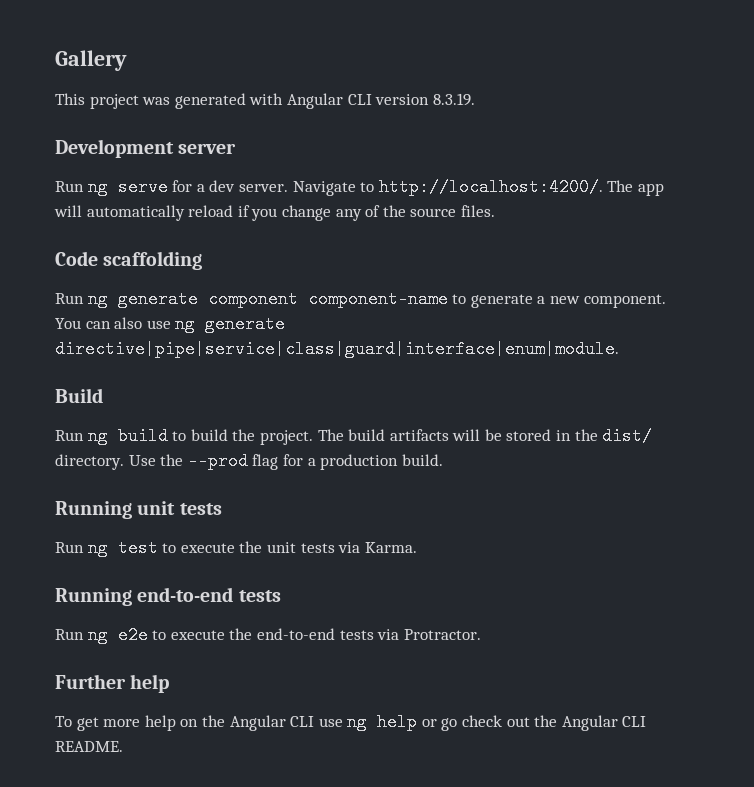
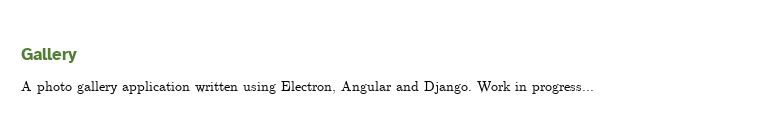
[55,93,475,109] [55,139,237,158] [55,178,664,196] [54,205,495,221] [55,251,203,270] [55,290,666,308] [55,315,286,333] [55,340,619,358] [55,388,103,403] [55,427,653,445] [55,452,443,470] [55,501,222,519] [55,539,417,557] [55,587,281,606] [55,626,481,644] [55,674,170,693] [55,713,647,731] [55,741,123,752] This project was generated with Angular CLI version 8.3.19. // Development server // Run ng serve for a dev server. Navigate to http://localhost:4200/. The app will automatically reload if you change any of the source files. // Code scaffolding // Run ng generate component component-name to generate a new component. You can also use ng generate directive|pipe|service|class|guard|interface|enum|module. // Build // Run ng build to build the project. The build artifacts will be stored in the dist/ directory. Use the --prod flag for a production build. // Running unit tests // Run ng test to execute the unit tests via Karma. // Running end-to-end tests // Run ng e2e to execute the end-to-end tests via Protractor. // Further help // To get more help on the Angular CLI use ng help or go check out the Angular CLI README. -> [21,81,594,94] A photo gallery application written using Electron, Angular and Django. Work in progress...

